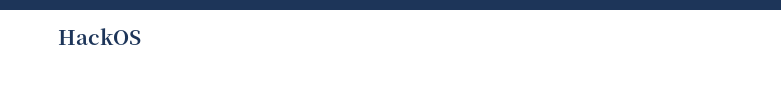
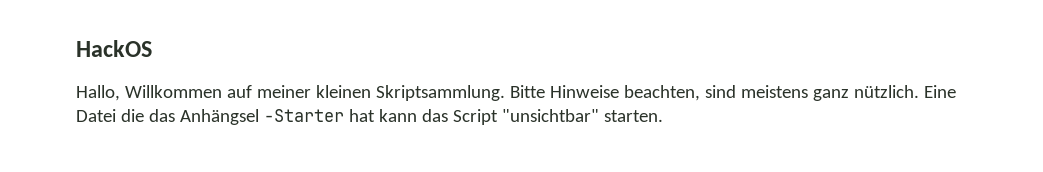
(141, 36) none -> [76,85,956,101] [76,109,663,125] // Hallo, Willkommen auf meiner kleinen Skriptsammlung. Bitte Hinweise beachten, sind meistens ganz nützlich. Eine Datei die das Anhängsel -Starter hat kann das Script "unsichtbar" starten.

